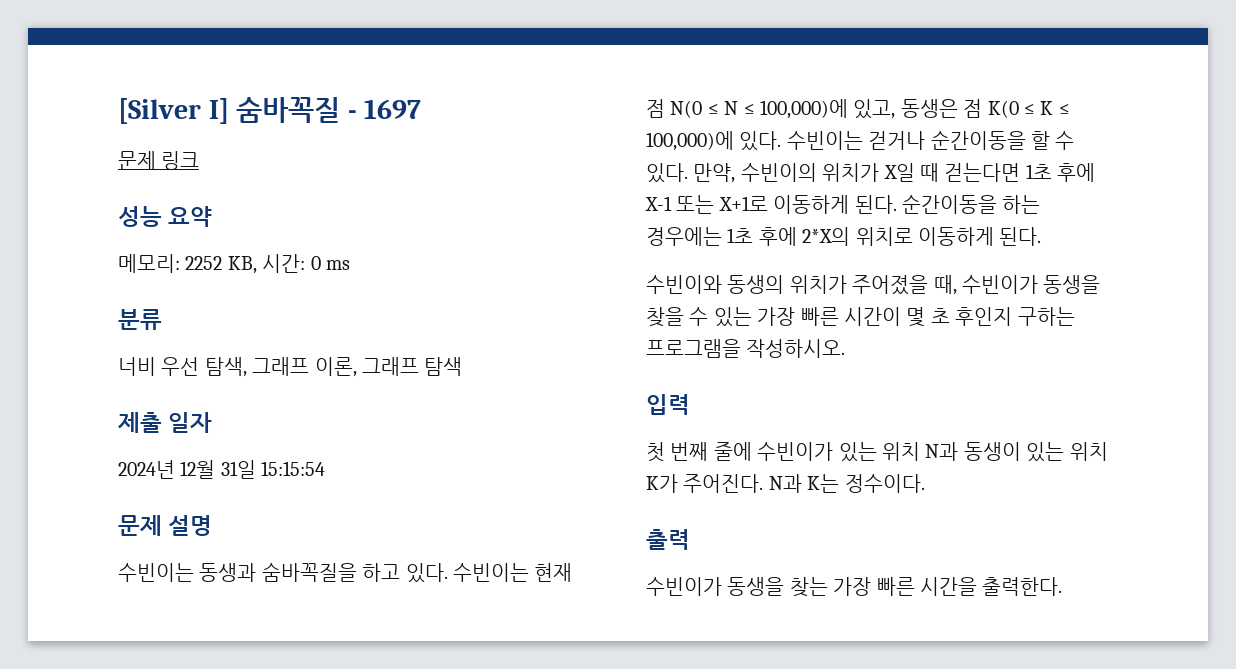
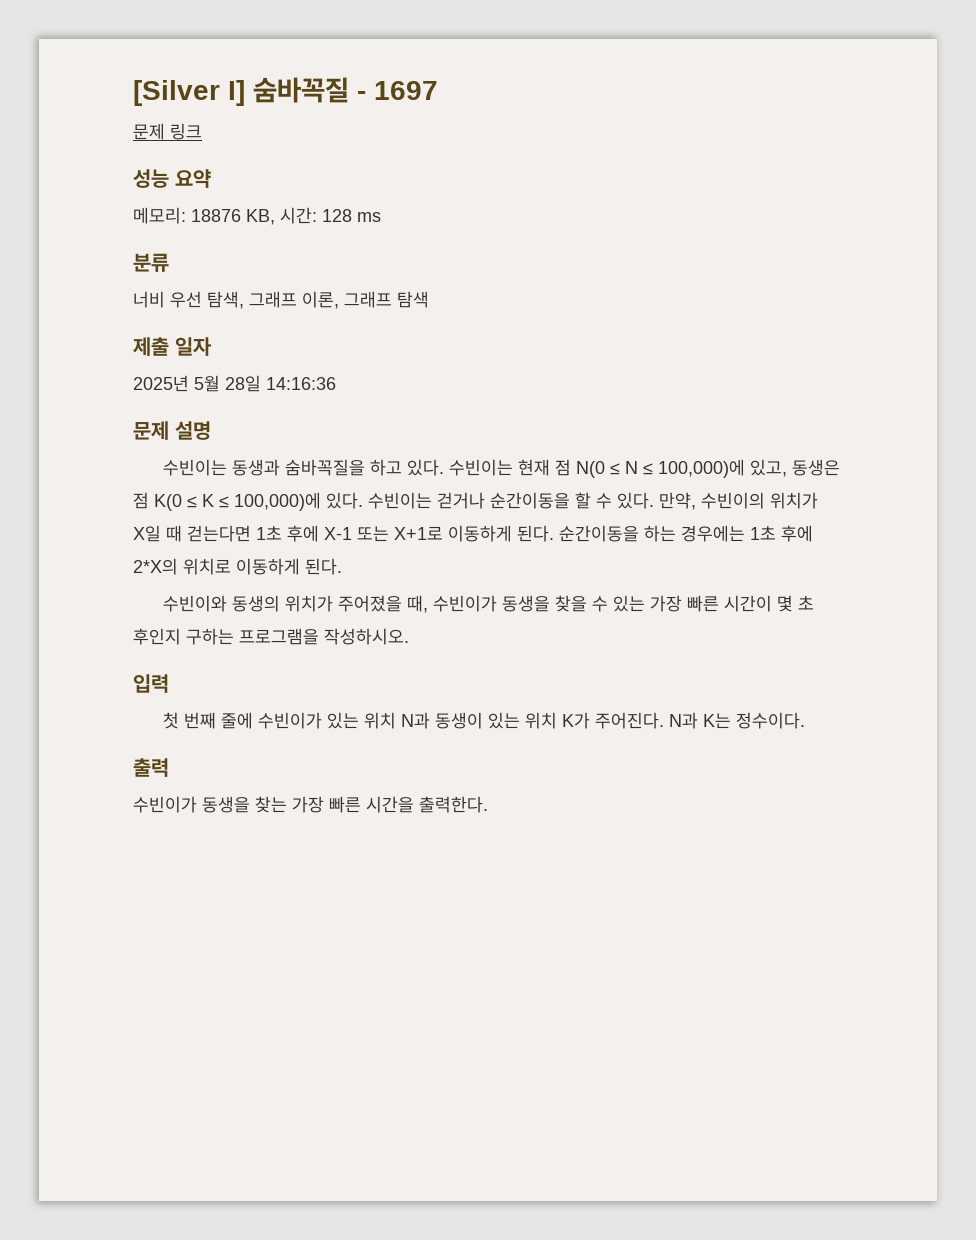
[185,256,223,270] 2252 -> [191,209,241,222] 18876
[310,256,321,270] 0 -> [322,209,352,222] 128
[118,460,326,479] 2024년 12월 31일 15:15:54 -> [133,375,336,392] 2025년 5월 28일 14:16:36

